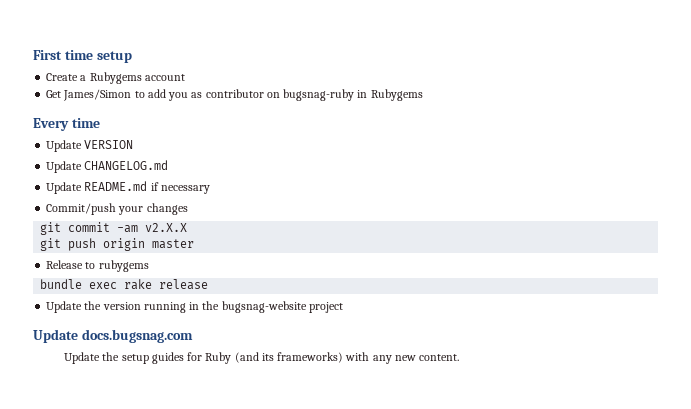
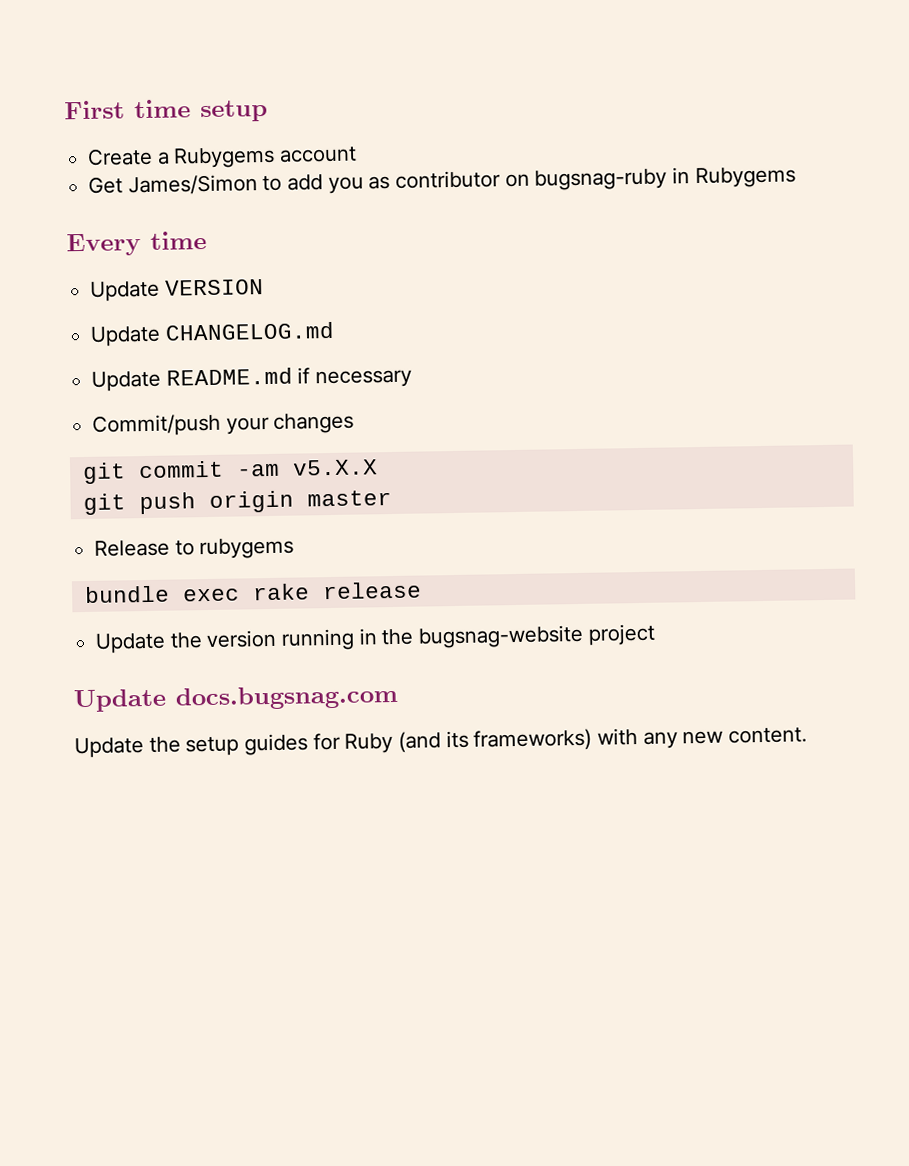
[145,223,188,232] v2.X.X -> [291,459,378,476] v5.X.X

